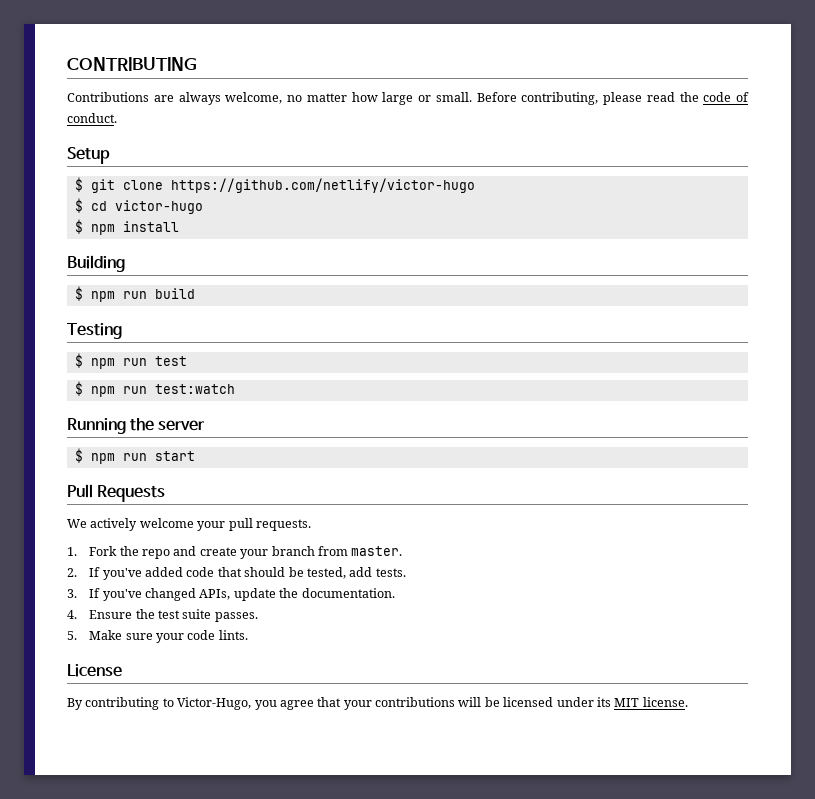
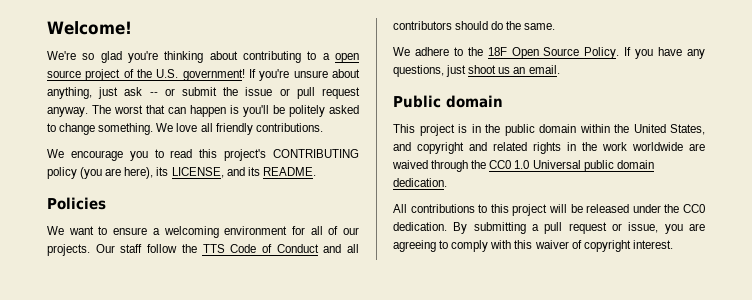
[67,57,197,71] [67,92,749,105] [67,113,117,123] [67,147,110,164] [74,177,475,193] [74,198,203,214] [74,219,179,235] [67,255,125,272] [74,286,195,302] [67,323,122,339] [74,353,187,369] [74,381,235,397] [67,418,206,434] [74,448,195,464] [67,484,166,502] [67,518,311,531] [67,546,403,559] [67,567,406,580] [67,588,395,601] [67,609,258,622] [67,630,248,643] [67,664,122,677] [67,697,688,710] CONTRIBUTING // Contributions are always welcome, no matter how large or small. Before contributing, please read the code of conduct. // Setup // $ git clone https://github.com/netlify/victor-hugo // $ cd victor-hugo // $ npm install // Building // $ npm run build // Testing // $ npm run test // $ npm run test:watch // Running the server // $ npm run start // Pull Requests // We actively welcome your pull requests. // 1. Fork the repo and create your branch from master. // 2. If you've added code that should be tested, add tests. // 3. If you've changed APIs, update the documentation. // 4. Ensure the test suite passes. // 5. Make sure your code lints. // License // By contributing to Victor-Hugo, you agree that your contributions will be licensed under its MIT license. -> [47,21,132,35] [47,51,359,63] [47,69,360,81] [47,87,360,99] [47,105,359,117] [47,123,323,135] [47,149,359,161] [47,167,316,179] [47,197,106,210] [47,226,359,238] [47,244,359,256] [393,21,556,30] [393,47,705,59] [393,65,560,77] [393,95,503,108] [393,124,705,136] [393,142,705,154] [392,160,654,172] [393,178,447,187] [393,204,705,216] [393,222,705,234] [393,240,673,252] Welcome! // We're so glad you're thinking about contributing to a open source project of the U.S. government! If you're unsure about anything, just ask -- or submit the issue or pull request anyway. The worst that can happen is you'll be politely asked to change something. We love all friendly contributions. // We encourage you to read this project's CONTRIBUTING policy (you are here), its LICENSE, and its README. // Policies // We want to ensure a welcoming environment for all of our projects. Our staff follow the TTS Code of Conduct and all contributors should do the same. // We adhere to the 18F Open Source Policy. If you have any questions, just shoot us an email. // Public domain // This project is in the public domain within the United States, and copyright and related rights in the work worldwide are waived through the CC0 1.0 Universal public domain dedication. // All contributions to this project will be released under the CC0 dedication. By submitting a pull request or issue, you are agreeing to comply with this waiver of copyright interest.

